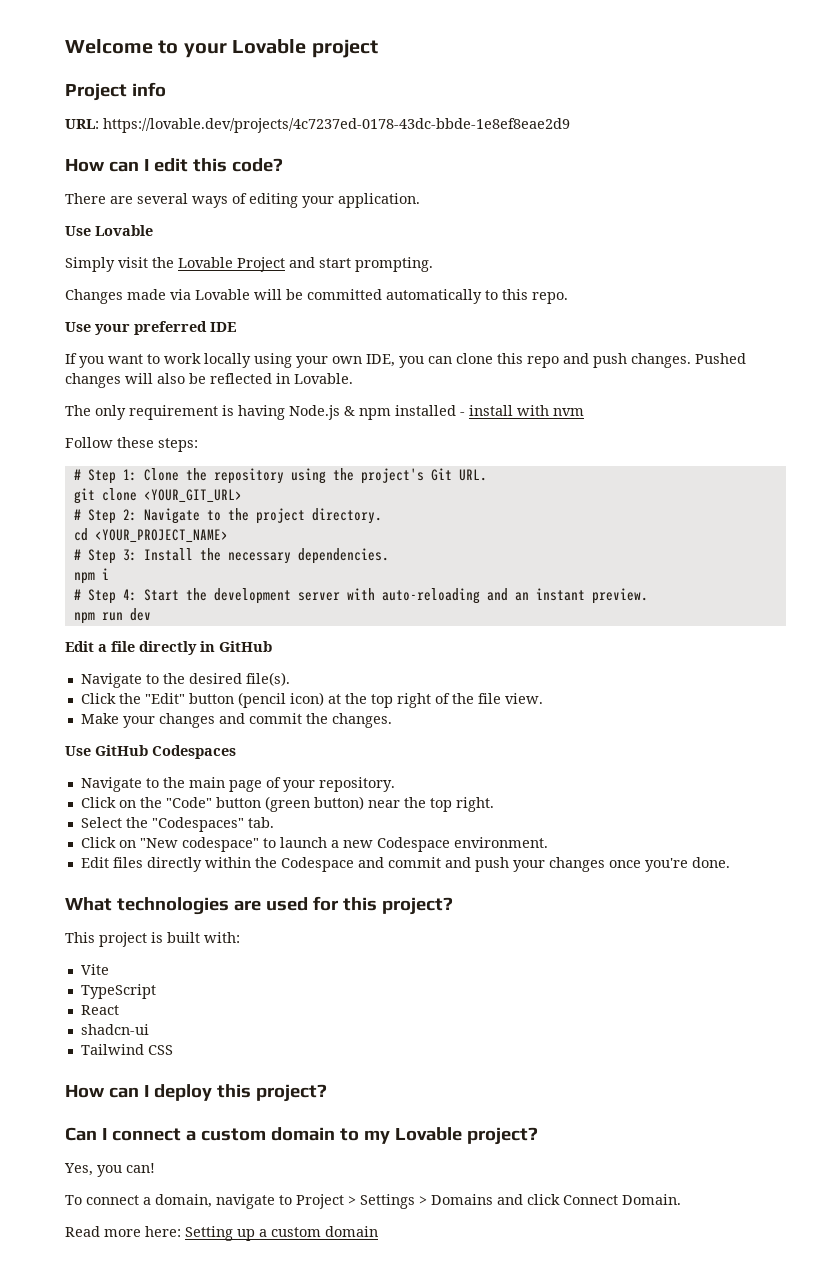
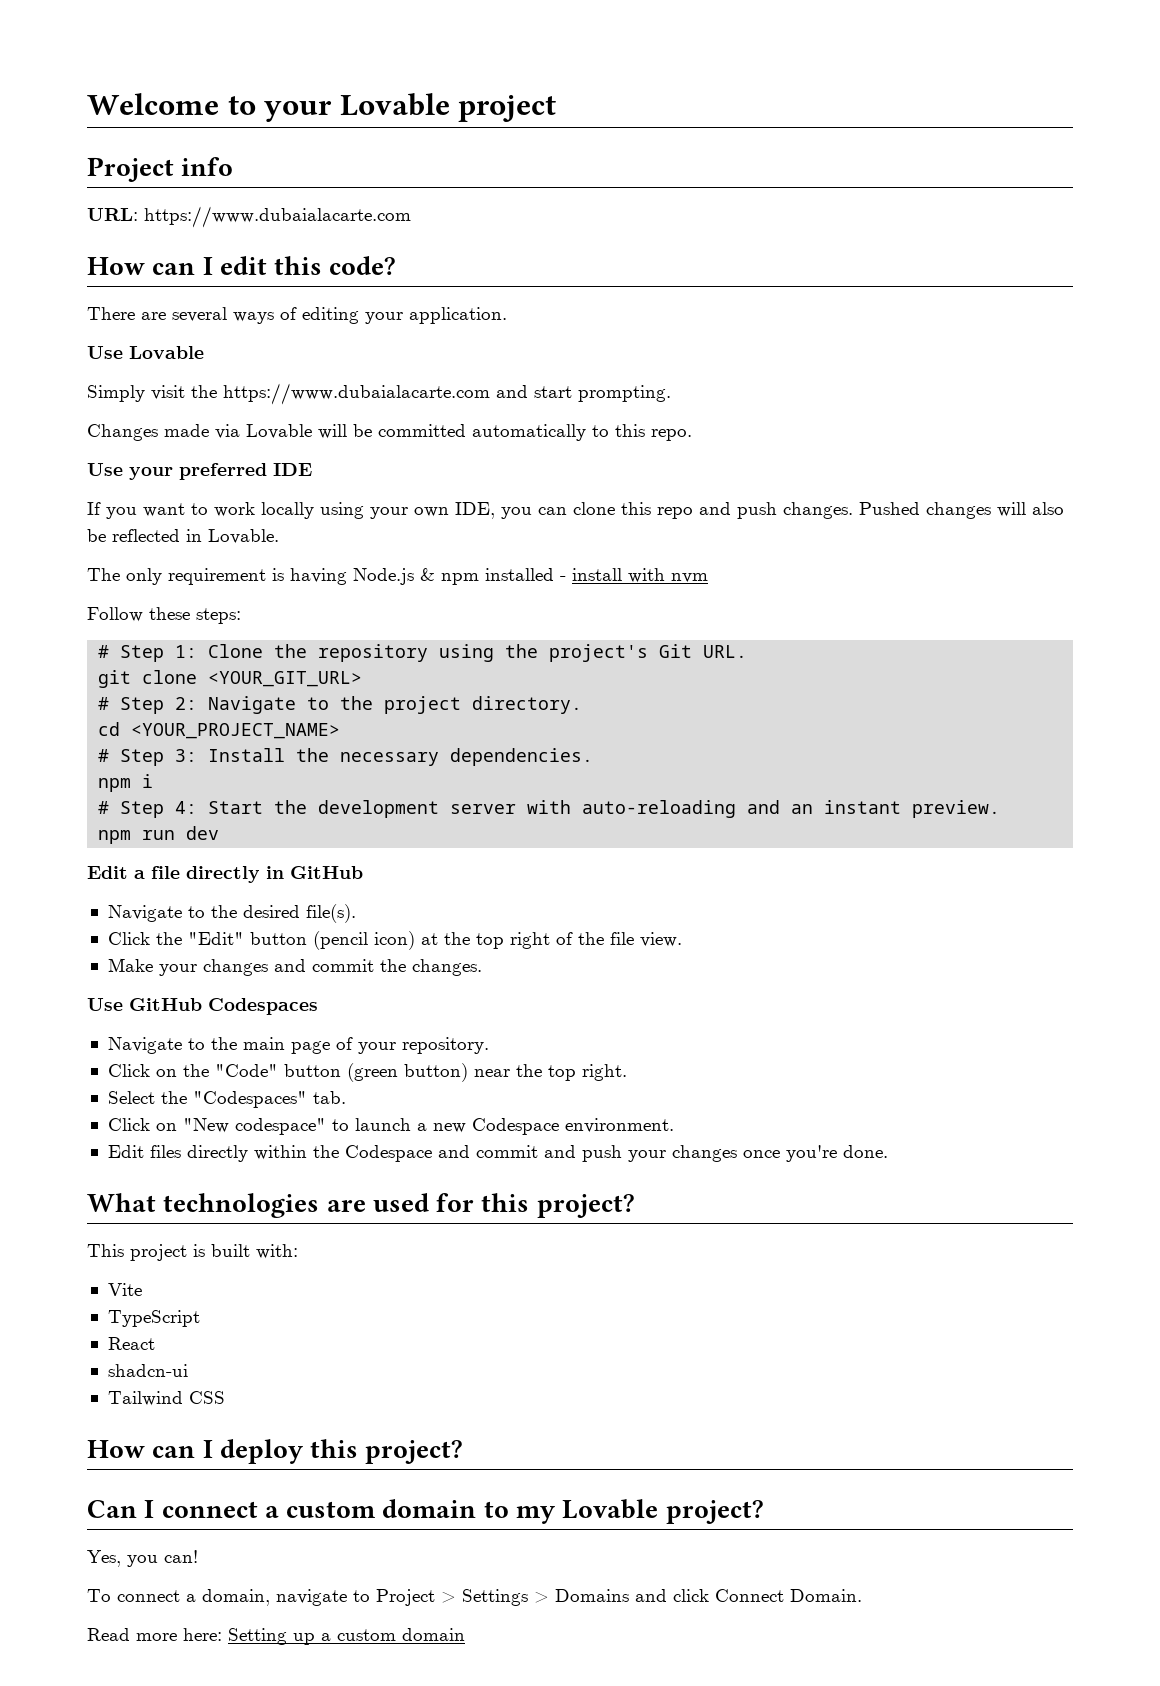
[103,118,570,133] https://lovable.dev/projects/4c7237ed-0178-43dc-bbde-1e8ef8eae2d9 -> [144,206,411,228] https://www.dubaialacarte.com
[178,257,285,272] Lovable Project -> [223,383,490,405] https://www.dubaialacarte.com

